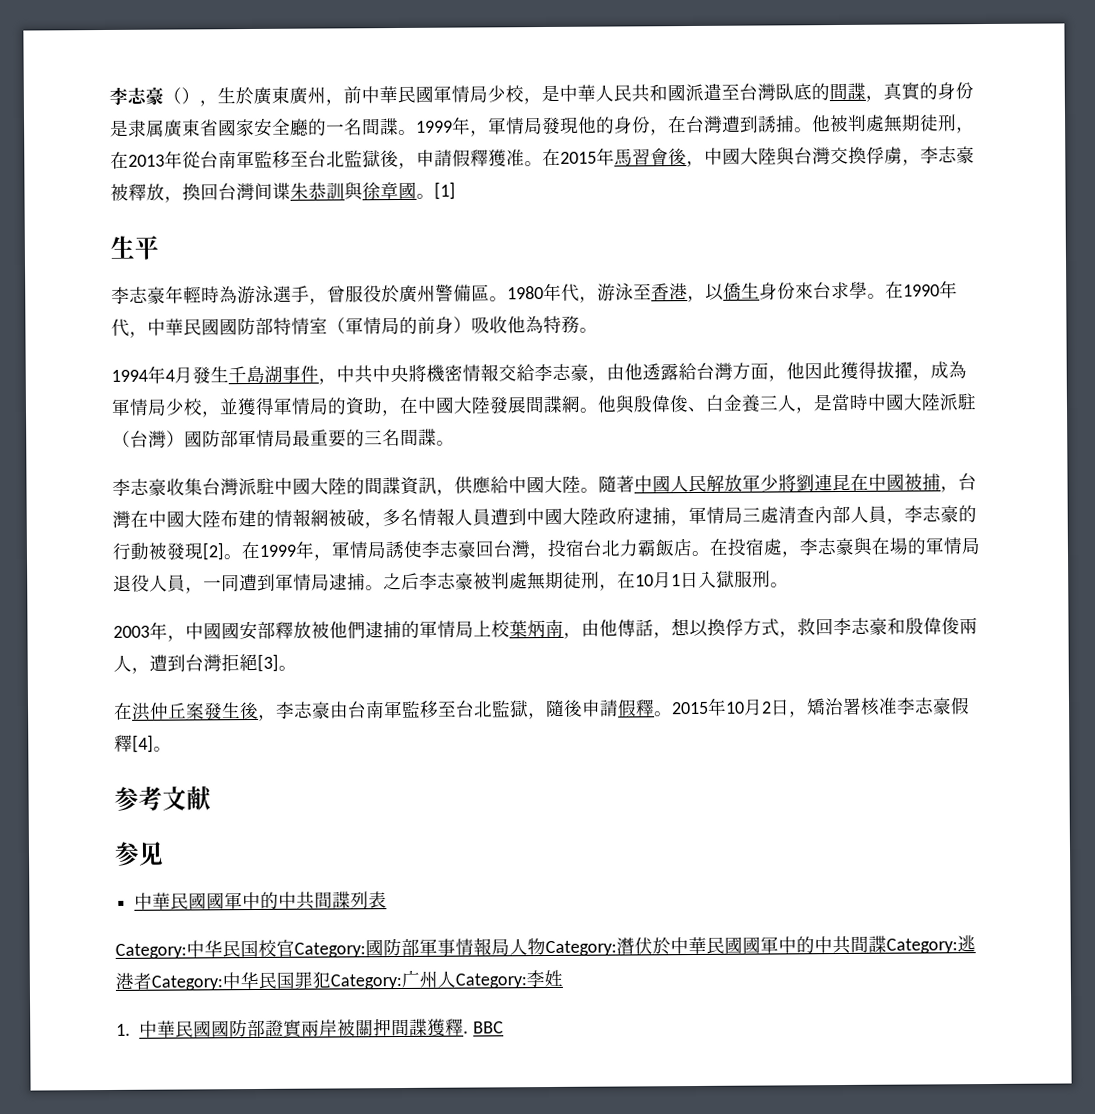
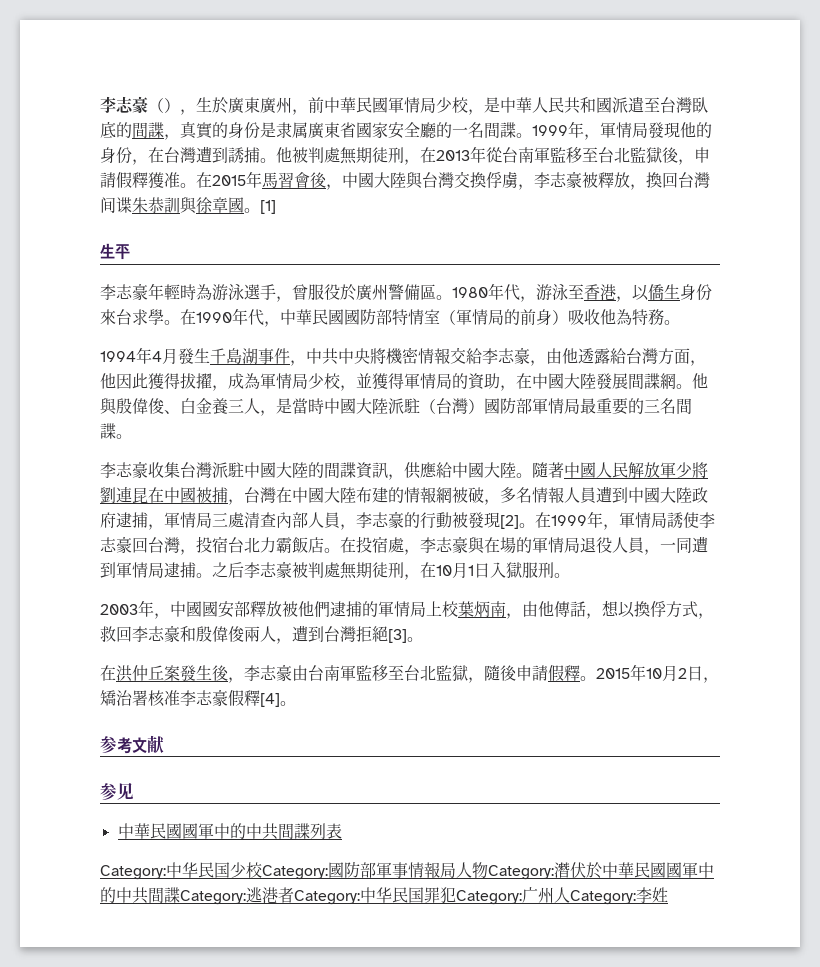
[258,939,295,957] 校官 -> [230,862,263,878] 少校
[116,1018,504,1038] // 1.中華民國國防部證實兩岸被關押間諜獲釋. BBC -> (668, 895) none

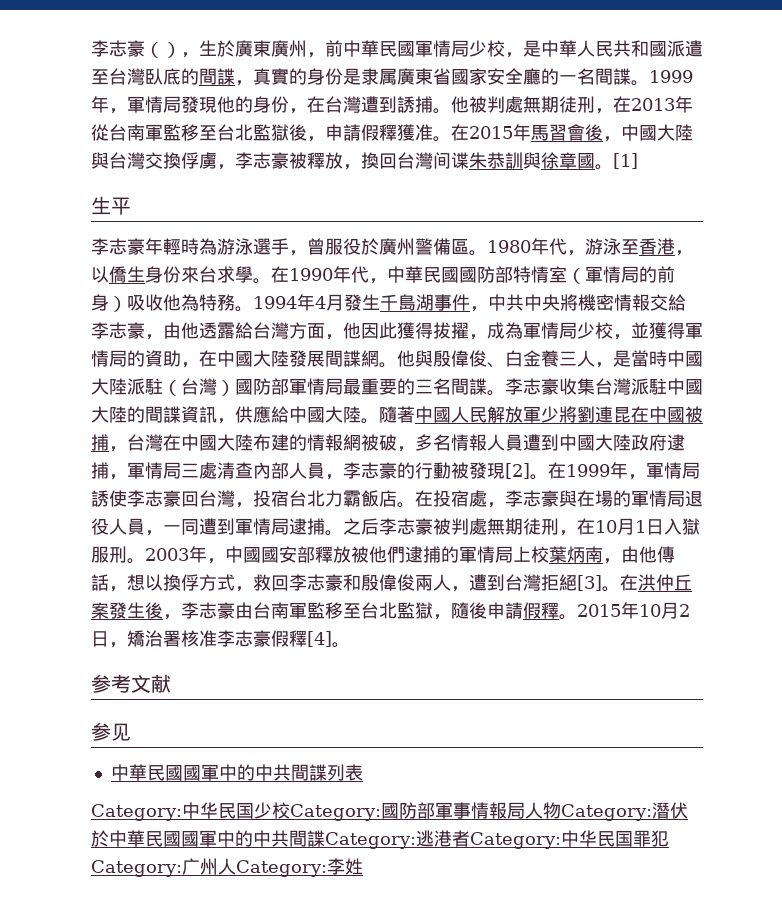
(680, 322) // -> (253, 309) none
(132, 436) // -> (505, 393) none
(570, 575) // -> (145, 561) none
(423, 639) // -> (620, 589) none

